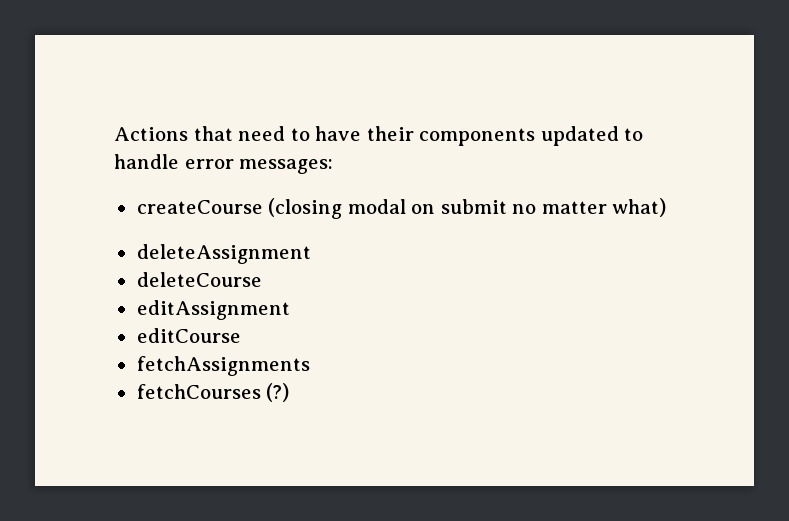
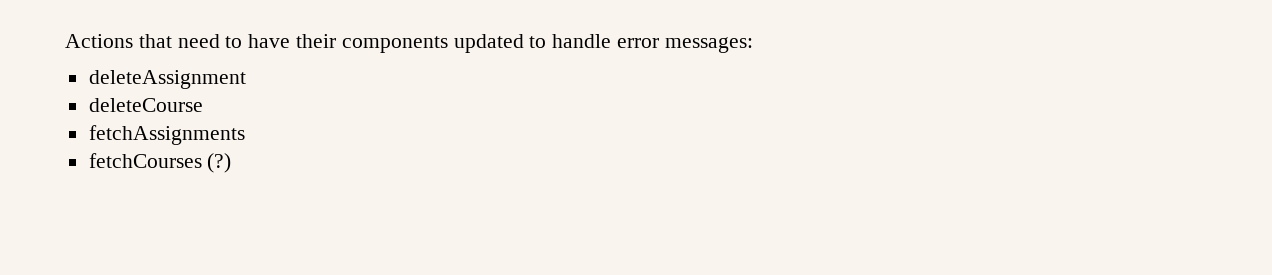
[136,198,667,219] // createCourse (closing modal on submit no matter what) -> (753, 45) none
[136,300,290,320] [136,328,241,343] // editAssignment // editCourse -> (203, 105) none

